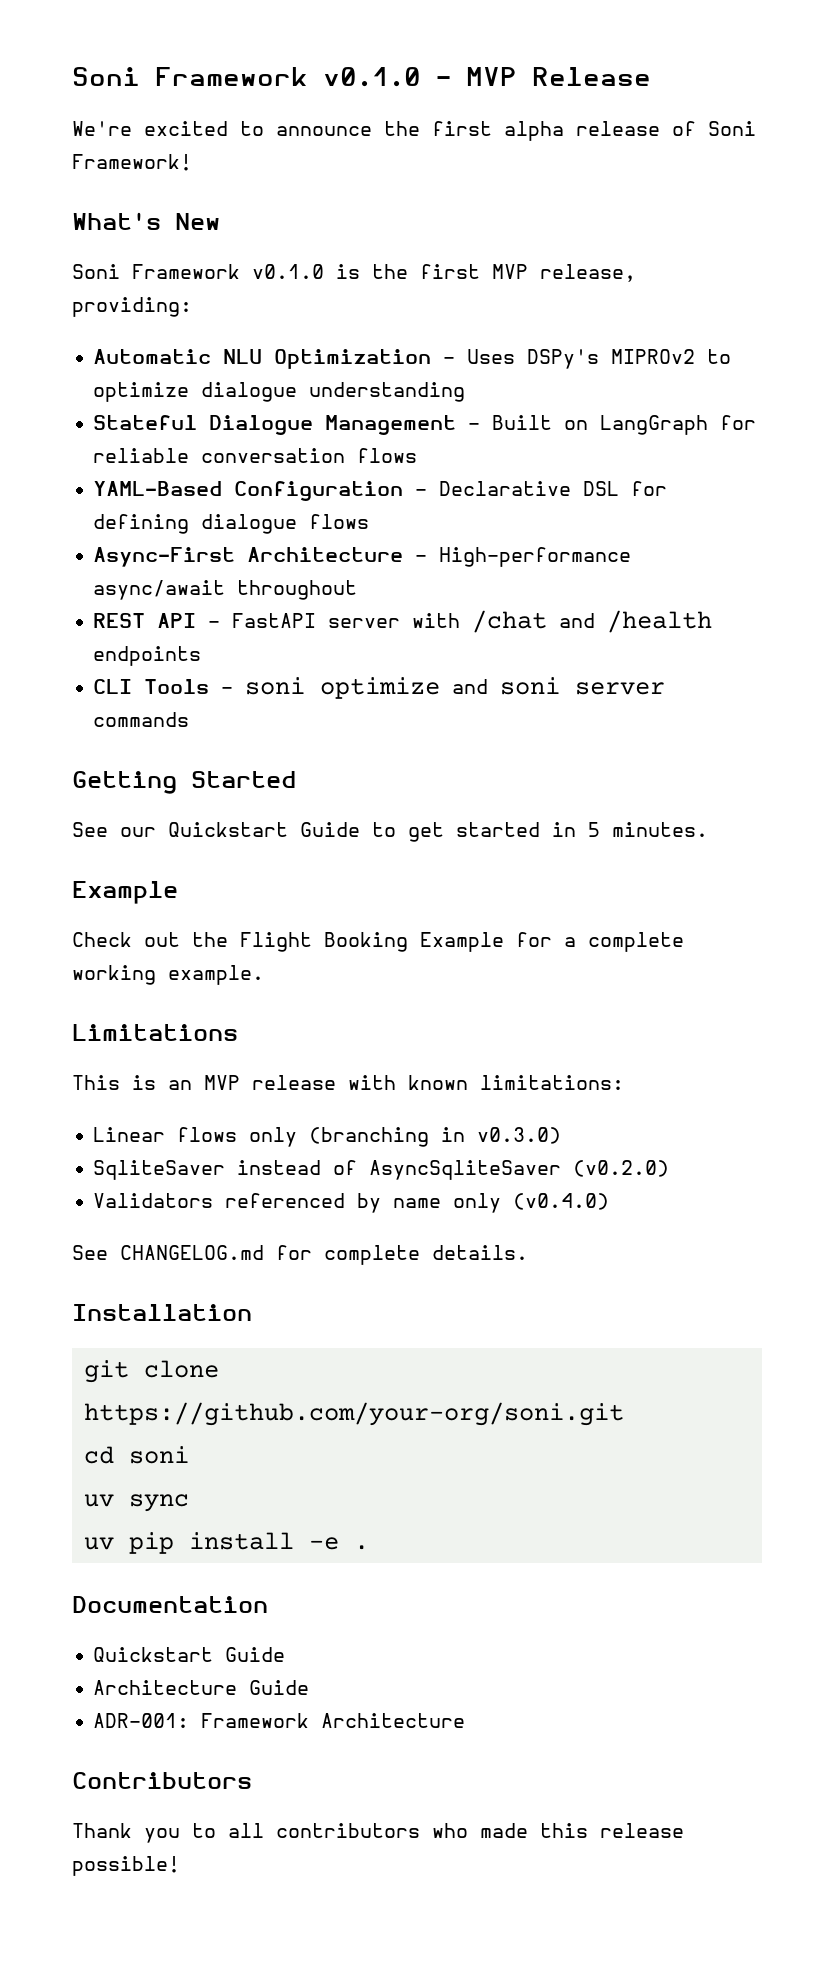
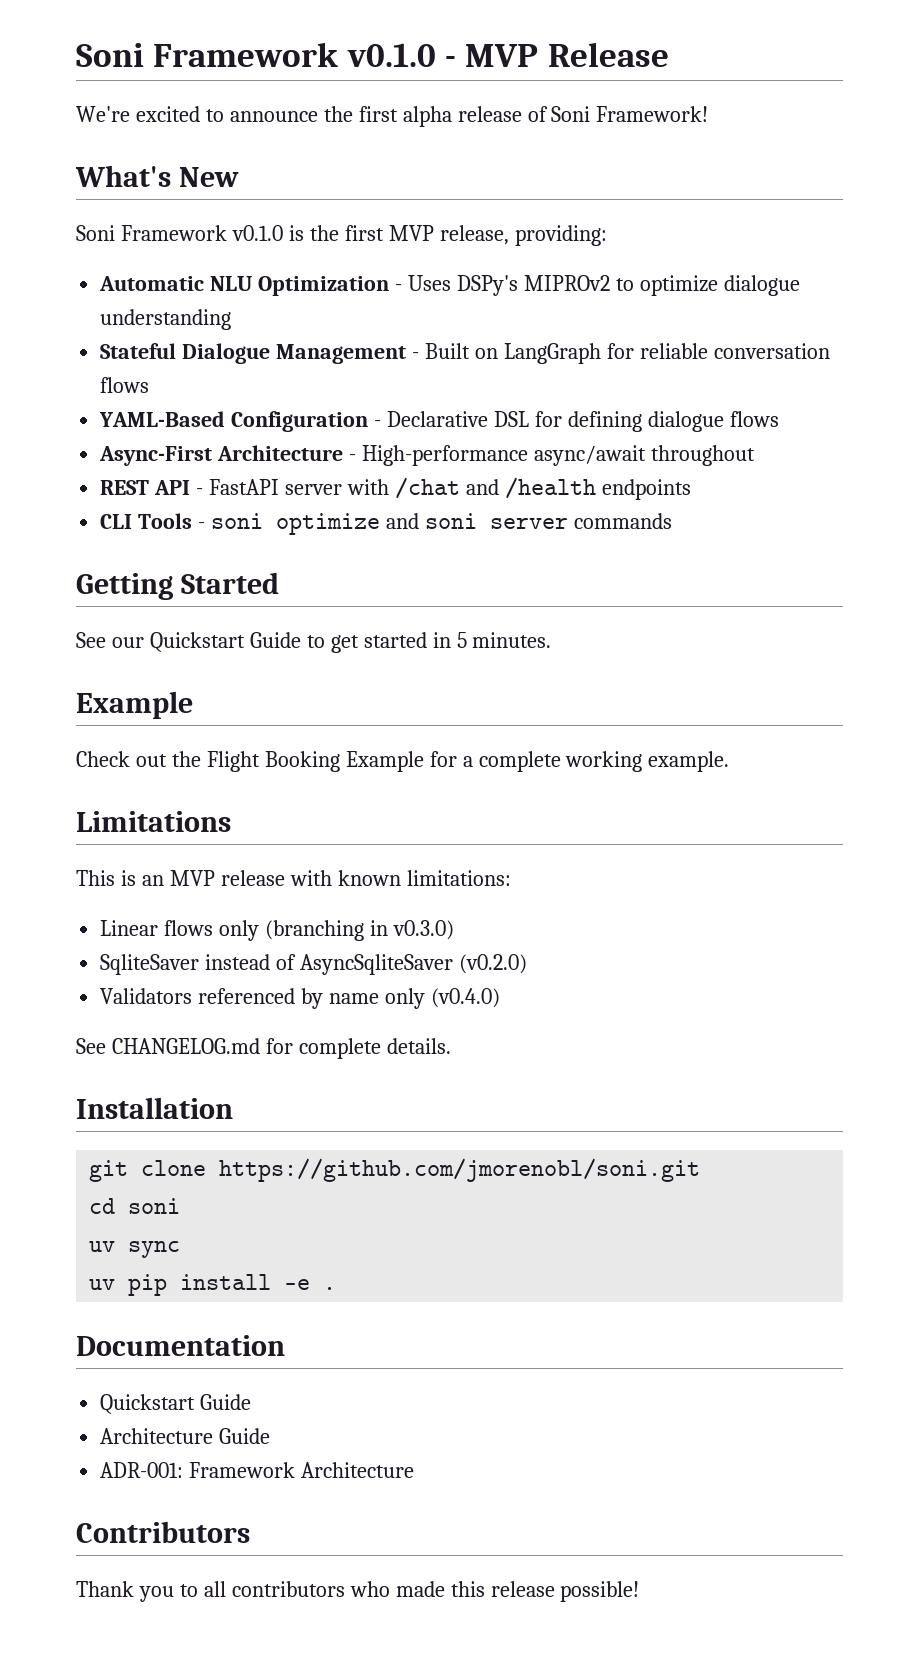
[83,1402,624,1426] https://github.com/your-org/soni.git -> [219,1158,701,1182] https://github.com/jmorenobl/soni.git

